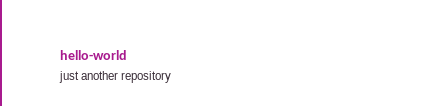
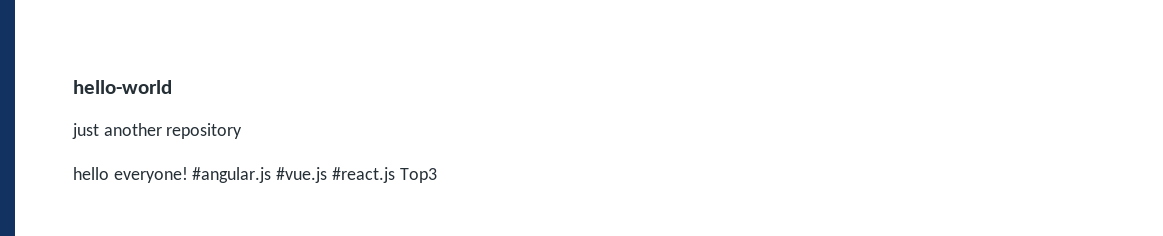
(172, 77) none -> [73,167,437,183] // hello everyone! #angular.js #vue.js #react.js Top3

